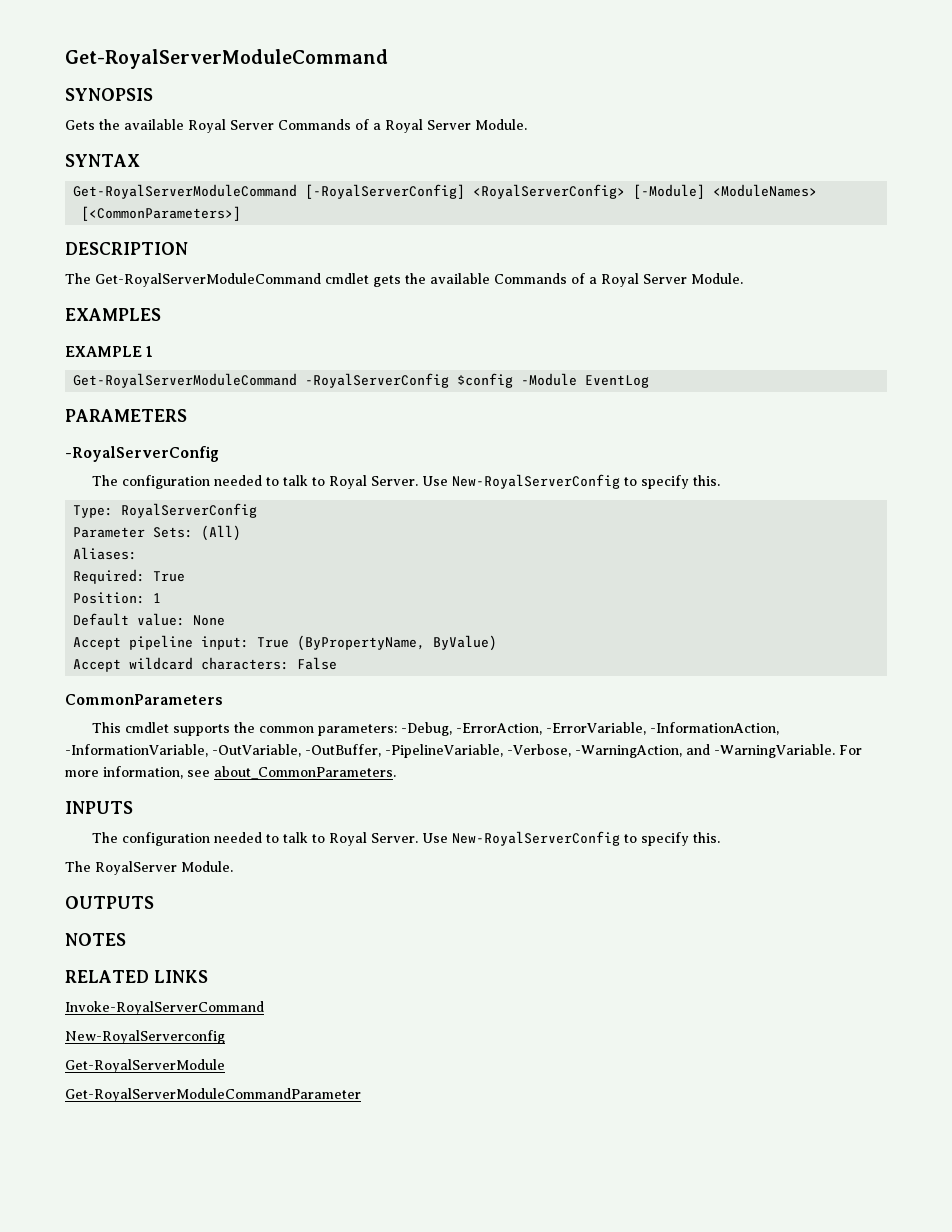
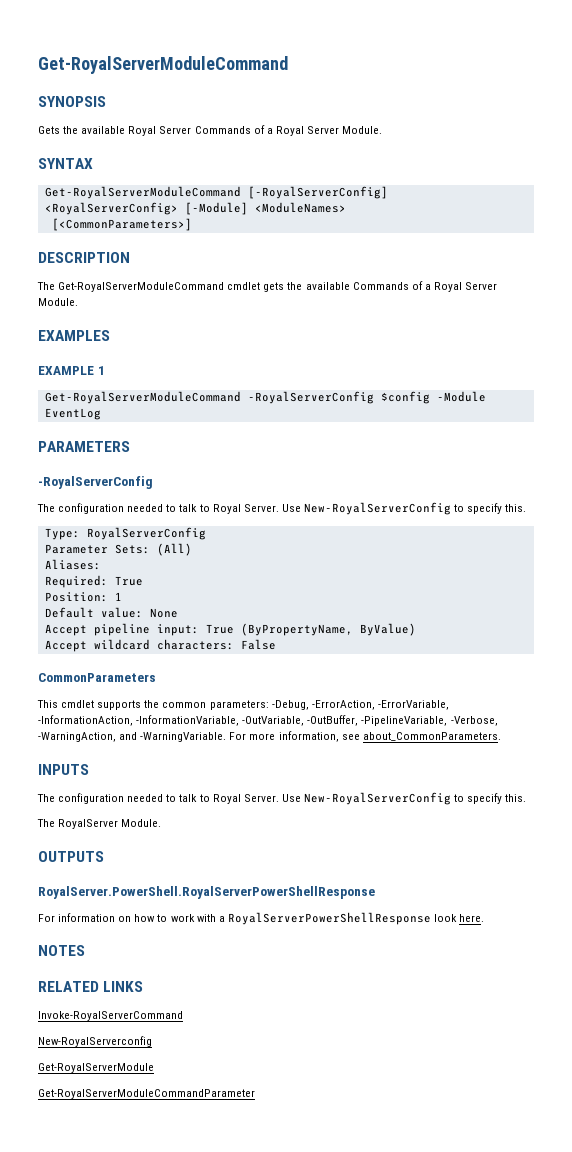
(154, 902) none -> [38,886,375,899] [38,912,485,925] // RoyalServer.PowerShell.RoyalServerPowerShellResponse // For information on how to work with a RoyalServerPowerShellResponse look here.

